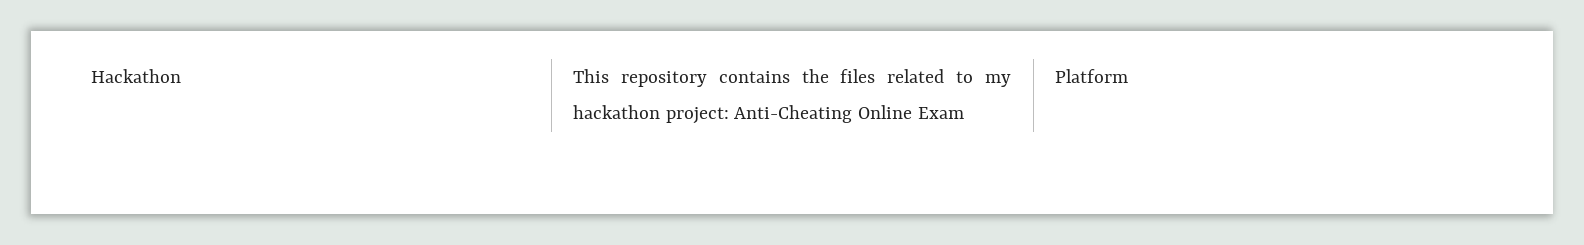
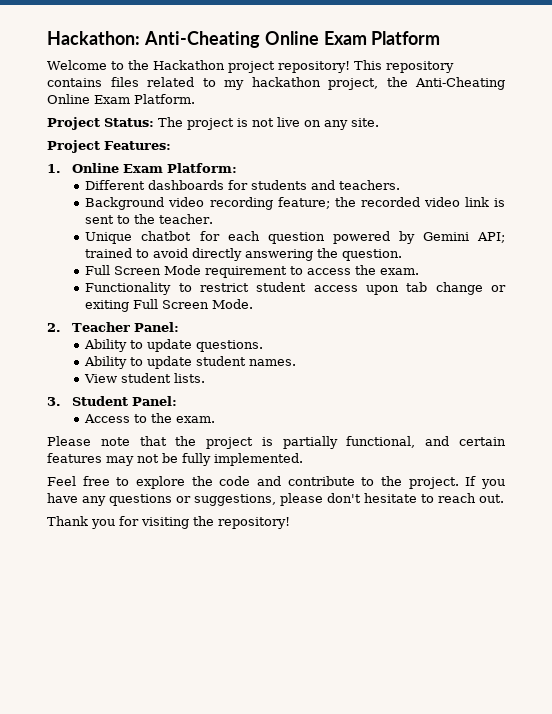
(91, 76) none -> [47,31,441,48] [47,60,149,70] Hackathon: Anti-Cheating Online Exam Platform // Welcome to the
(181, 76) // -> [227,61,350,73] project repository!
[801,69,829,83] the -> (102, 82) none
[665,105,964,124] [1055,69,1128,83] project: Anti-Cheating Online Exam Platform -> [328,77,505,90] [47,94,195,104] [47,117,379,130] [47,140,171,153] [47,163,237,173] [85,180,401,190] [85,197,505,210] [85,214,214,224] [85,231,505,244] [85,248,403,261] [85,265,420,278] [85,282,506,295] [85,299,254,312] [47,322,179,332] [84,339,264,352] [84,356,297,369] [84,373,206,383] [47,396,177,406] [84,413,216,423] [47,436,506,449] [47,453,303,466] [47,476,506,489] [47,493,504,506] [47,516,290,529] project, the Anti-Cheating Online Exam Platform. // Project Status: The project is not live on any site. // Project Features: // 1. Online Exam Platform: // Different dashboards for students and teachers. // Background video recording feature; the recorded video link is sent to the teacher. // Unique chatbot for each question powered by Gemini API; trained to avoid directly answering the question. // Full Screen Mode requirement to access the exam. // Functionality to restrict student access upon tab change or exiting Full Screen Mode. // 2. Teacher Panel: // Ability to update questions. // Ability to update student names. // View student lists. // 3. Student Panel: // Access to the exam. // Please note that the project is partially functional, and certain features may not be fully implemented. // Feel free to explore the code and contribute to the project. If you have any questions or suggestions, please don't hesitate to reach out. // Thank you for visiting the repository!

